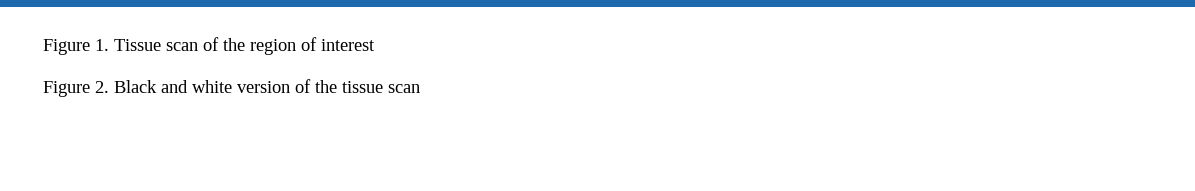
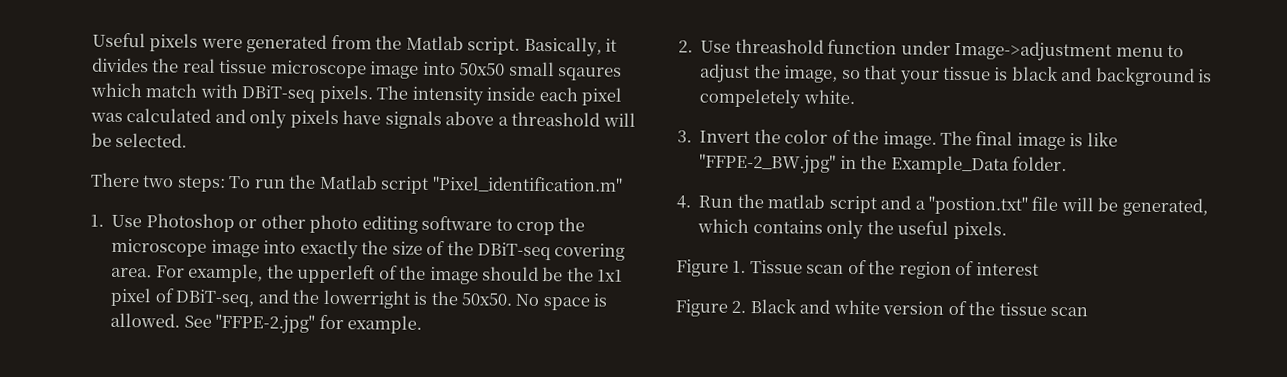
(43, 47) none -> [92,32,618,57] [92,57,623,81] [90,82,623,106] [90,108,636,130] [91,132,188,148] [90,172,623,194] [90,213,586,236] [111,238,626,261] [111,263,624,285] [110,287,608,311] [110,312,423,334] [678,38,1184,62] [700,63,1213,87] [699,88,855,109] [677,129,1118,151] [699,153,1068,175] [676,193,1208,217] [697,218,1007,240] Useful pixels were generated from the Matlab script. Basically, it divides the real tissue microscope image into 50x50 small sqaures which match with DBiT-seq pixels. The intensity inside each pixel was calculated and only pixels have signals above a threashold will be selected. // There two steps: To run the Matlab script "Pixel_identification.m" // 1. Use Photoshop or other photo editing software to crop the microscope image into exactly the size of the DBiT-seq covering area. For example, the upperleft of the image should be the 1x1 pixel of DBiT-seq, and the lowerright is the 50x50. No space is allowed. See "FFPE-2.jpg" for example. // 2. Use threashold function under Image->adjustment menu to adjust the image, so that your tissue is black and background is compeletely white. // 3. Invert the color of the image. The final image is like "FFPE-2_BW.jpg" in the Example_Data folder. // 4. Run the matlab script and a "postion.txt" file will be generated, which contains only the useful pixels. //

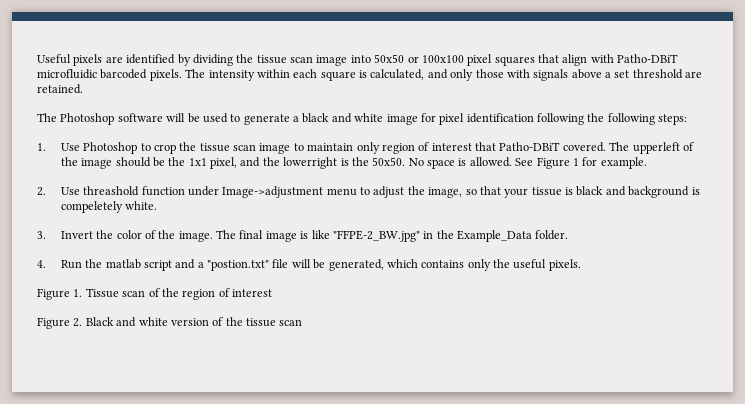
[200,34,618,57] [92,57,623,81] [90,82,623,106] [90,108,636,130] [91,132,188,148] [90,172,623,194] [90,213,586,236] [111,238,626,261] [111,263,294,283] were generated from the Matlab script. Basically, it divides the real tissue microscope image into 50x50 small sqaures which match with DBiT-seq pixels. The intensity inside each pixel was calculated and only pixels have signals above a threashold will be selected. // There two steps: To run the Matlab script "Pixel_identification.m" // 1. Use Photoshop or other photo editing software to crop the microscope image into exactly the size of the DBiT-seq covering area. For example, the -> [105,54,679,66] [37,69,703,81] [37,84,83,94] [37,113,688,125] [37,142,630,154] are identified by dividing the tissue scan image into 50x50 or 100x100 pixel squares that align with Patho-DBiT microfluidic barcoded pixels. The intensity within each square is calculated, and only those with signals above a set threshold are retained. // The Photoshop software will be used to generate a black and white image for pixel identification following the following steps: // 1. Use Photoshop to crop the tissue scan image to maintain only region of interest that Patho-DBiT covered. The
[110,287,256,308] pixel of DBiT-seq, -> [210,157,238,169] pixel,
[215,313,316,334] "FFPE-2.jpg" -> [536,157,579,169] Figure 1

